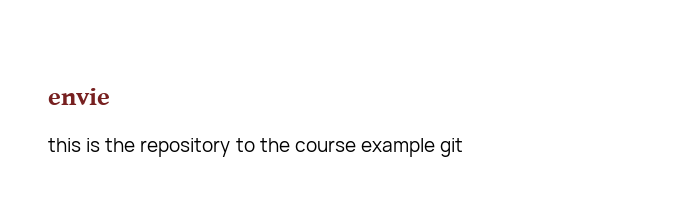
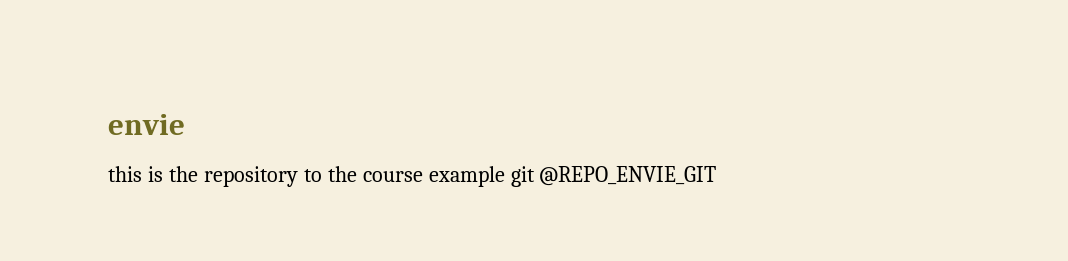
(464, 147) none -> [539,166,717,186] @REPO_ENVIE_GIT

